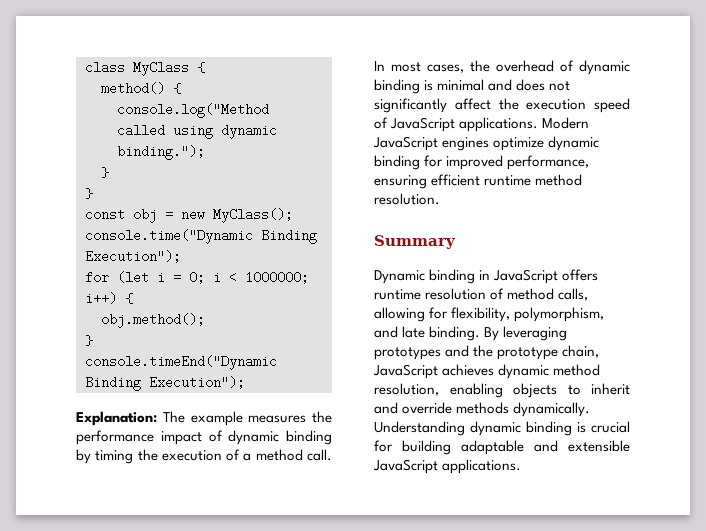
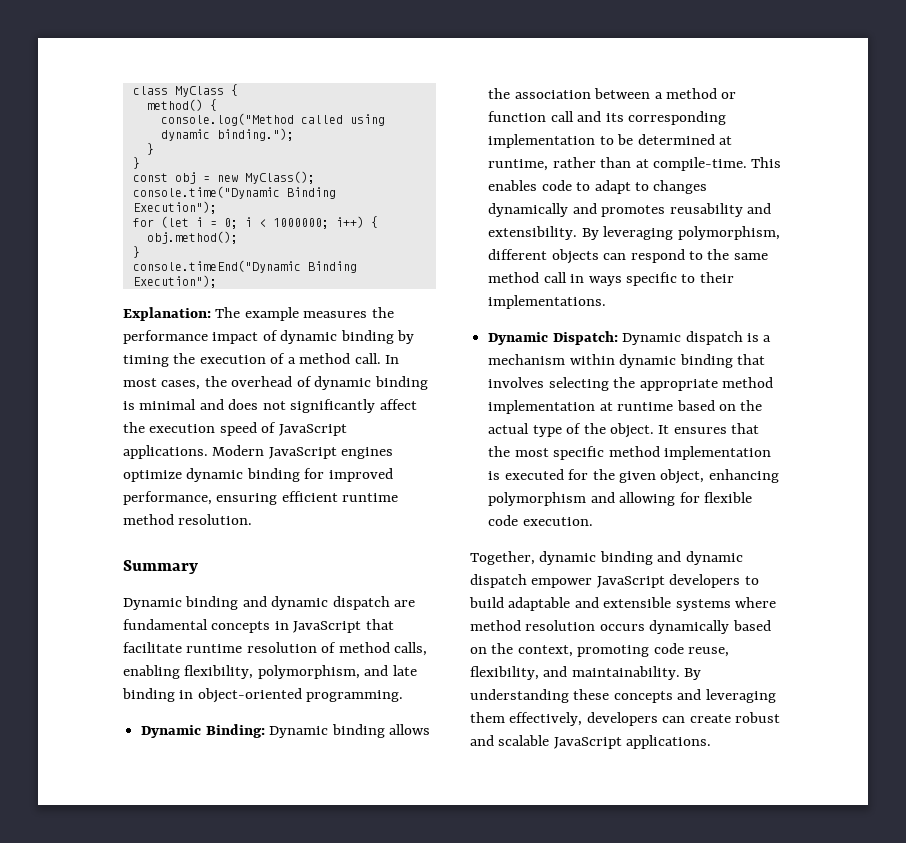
[479,269,599,284] in JavaScript offers -> [242,596,416,610] [123,619,394,633] [123,642,182,653] and dynamic dispatch are fundamental concepts in JavaScript that facilitate
[374,307,449,322] allowing for -> [123,665,180,679] enabling
[429,326,568,341] [374,345,600,360] [373,364,601,379] [374,383,630,398] [374,402,591,417] [374,421,630,436] [374,440,630,455] binding. By leveraging prototypes and the prototype chain, JavaScript achieves dynamic method resolution, enabling objects to inherit and override methods dynamically. Understanding dynamic binding is crucial for building adaptable and extensible -> [122,688,404,703] [141,724,430,738] [488,88,737,99] [488,111,726,125] [488,134,732,148] [488,157,782,171] [488,180,708,194] [488,203,771,217] [488,226,780,240] [488,249,768,264] [488,272,734,286] [488,295,607,309] [488,331,772,345] [488,354,765,368] [488,377,773,391] [488,400,763,414] [488,423,760,438] [488,446,771,460] [488,469,779,484] [488,492,752,506] [488,515,593,526] [470,551,743,565] [470,574,759,588] [469,597,777,611] [470,620,771,634] [470,643,730,657] [470,666,702,680] [470,689,776,703] [470,712,781,726] [470,735,550,746] binding in object-oriented programming. // Dynamic Binding: Dynamic binding allows the association between a method or function call and its corresponding implementation to be determined at runtime, rather than at compile-time. This enables code to adapt to changes dynamically and promotes reusability and extensibility. By leveraging polymorphism, different objects can respond to the same method call in ways specific to their implementations. // Dynamic Dispatch: Dynamic dispatch is a mechanism within dynamic binding that involves selecting the appropriate method implementation at runtime based on the actual type of the object. It ensures that the most specific method implementation is executed for the given object, enhancing polymorphism and allowing for flexible code execution. // Together, dynamic binding and dynamic dispatch empower JavaScript developers to build adaptable and extensible systems where method resolution occurs dynamically based on the context, promoting code reuse, flexibility, and maintainability. By understanding these concepts and leveraging them effectively, developers can create robust and scalable

